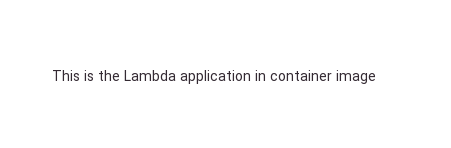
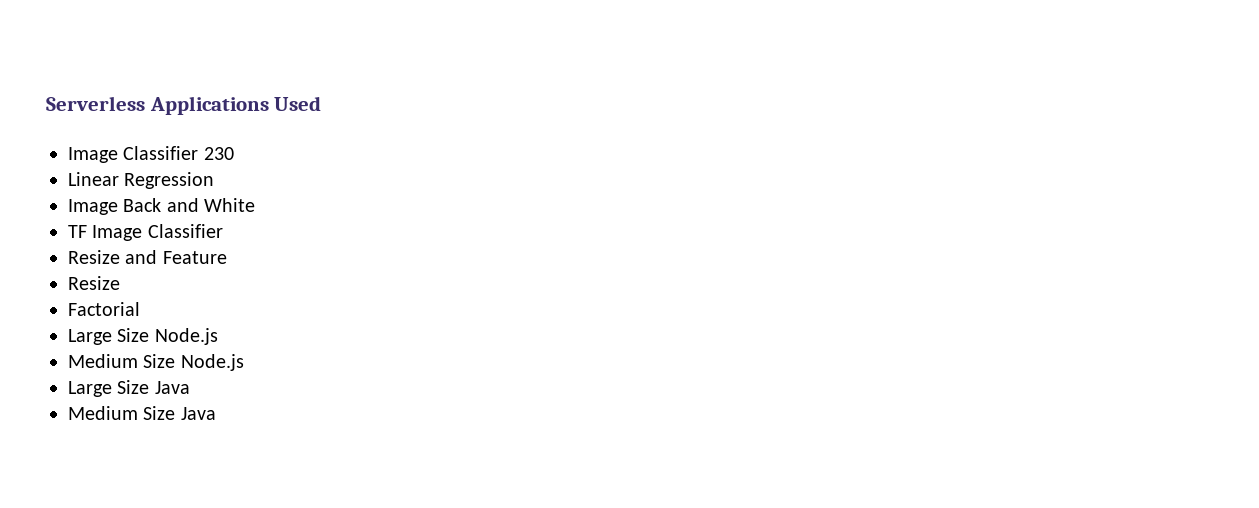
[52,70,376,84] This is the Lambda application in container image -> [46,96,322,115] [68,146,234,163] [68,172,215,189] [68,198,256,215] [68,224,223,241] [68,250,227,264] [68,276,120,290] [68,302,140,316] [68,328,218,345] [68,354,244,371] [68,380,190,397] [68,406,216,420] Serverless Applications Used // Image Classifier 230 // Linear Regression // Image Back and White // TF Image Classifier // Resize and Feature // Resize // Factorial // Large Size Node.js // Medium Size Node.js // Large Size Java // Medium Size Java

